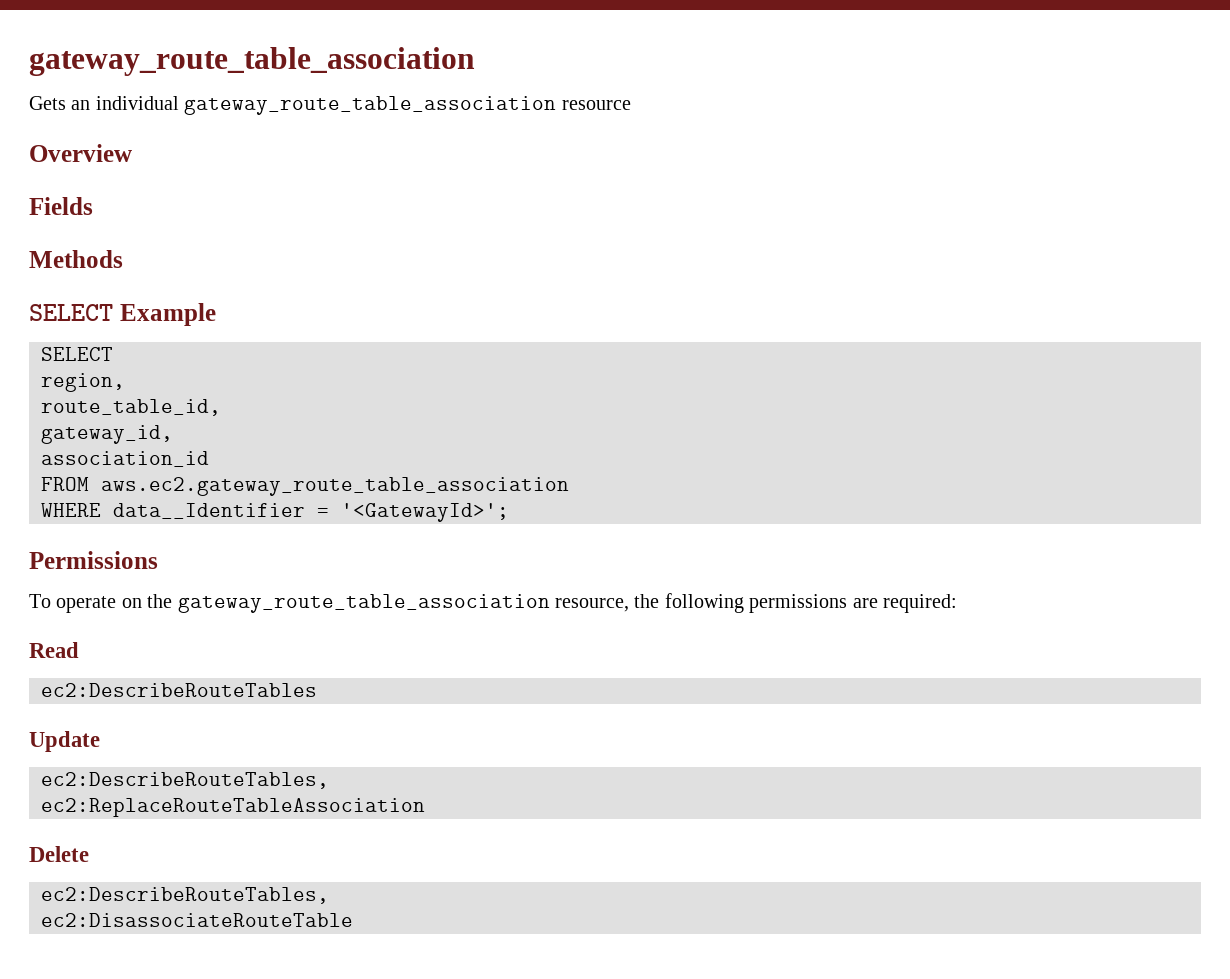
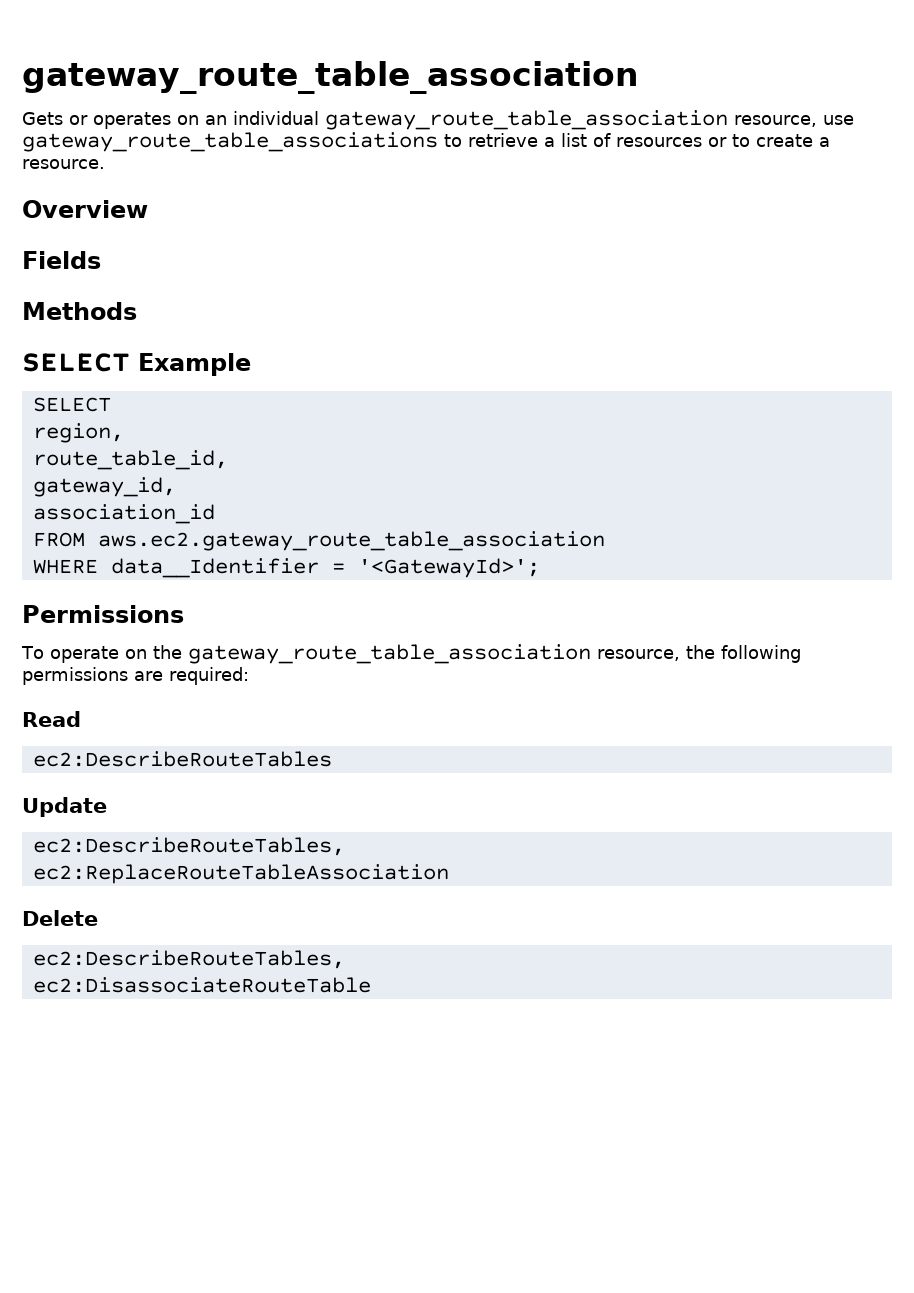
[71,96,631,115] an individual gateway_route_table_association resource -> [69,110,854,130] [22,132,830,152] [22,159,105,169] or operates on an individual gateway_route_table_association resource, use gateway_route_table_associations to retrieve a list of resources or to create a resource.

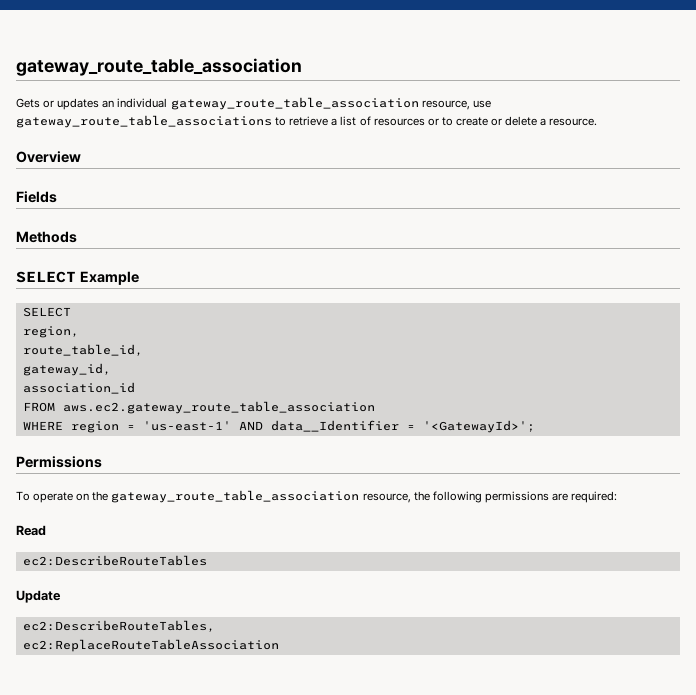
[93,112,199,129] operates on -> [57,98,100,110] updates
(813, 140) none -> [491,116,538,126] or delete
(98, 566) none -> [70,421,263,433] region = 'us-east-1' AND
[22,910,98,926] [32,950,345,969] [32,977,371,993] // Delete // ec2:DescribeRouteTables, // ec2:DisassociateRouteTable -> (279, 645) none

